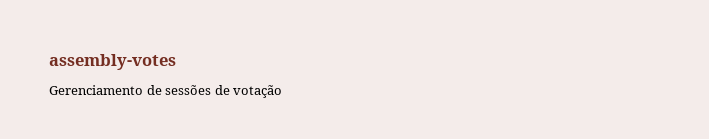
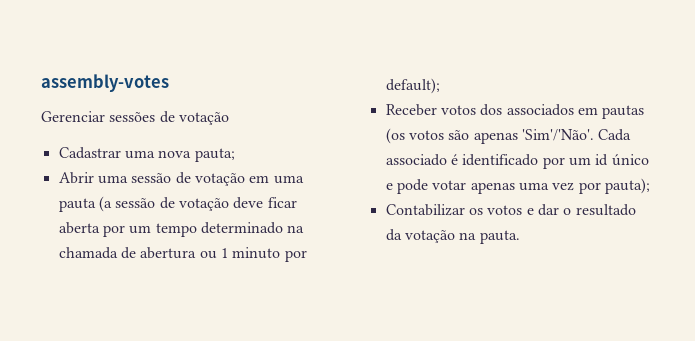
[49,85,162,95] Gerenciamento de -> [41,111,105,122] Gerenciar
(283, 91) none -> [58,147,235,162] [58,172,304,186] [58,196,297,212] [58,222,305,237] [58,247,307,262] [385,78,440,94] [385,104,645,119] [385,128,632,144] [385,154,649,169] [385,178,650,194] [385,204,636,216] [385,229,520,244] // Cadastrar uma nova pauta; // Abrir uma sessão de votação em uma pauta (a sessão de votação deve ficar aberta por um tempo determinado na chamada de abertura ou 1 minuto por default); // Receber votos dos associados em pautas (os votos são apenas 'Sim'/'Não'. Cada associado é identificado por um id único e pode votar apenas uma vez por pauta); // Contabilizar os votos e dar o resultado da votação na pauta.

